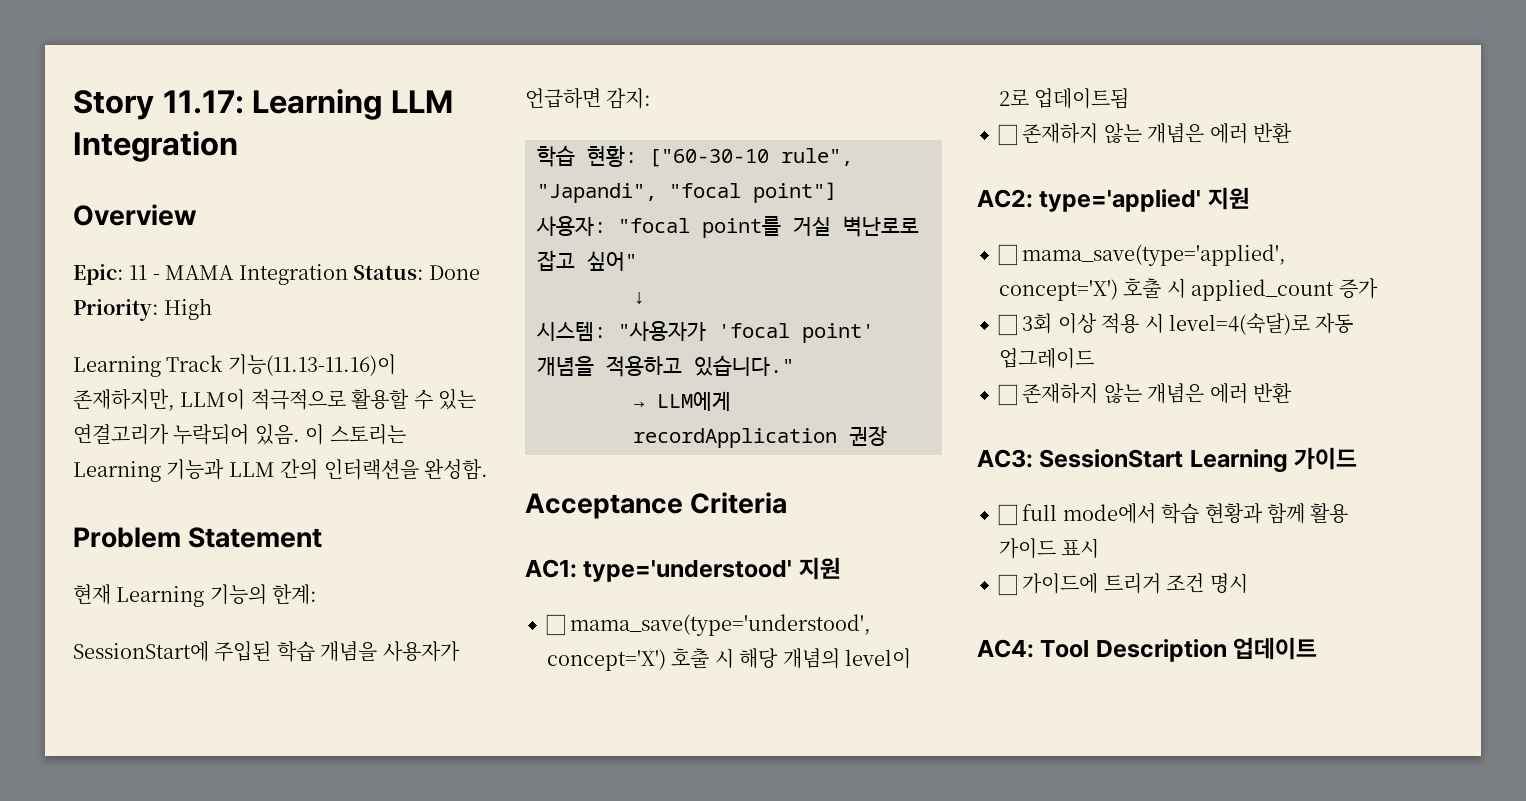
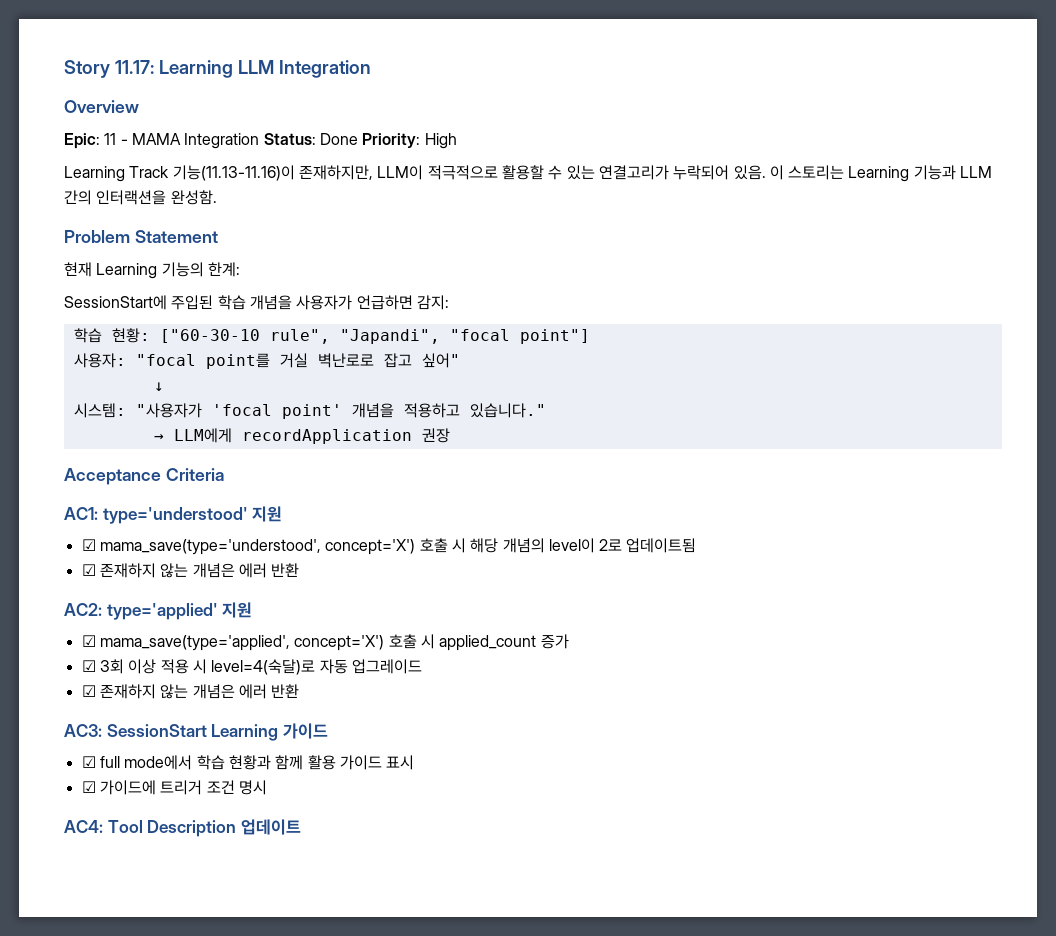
[546,614,565,636] ☐ -> [81,539,96,551] ☑
[998,124,1017,146] ☐ -> [81,564,96,576] ☑
[998,244,1017,266] ☐ -> [81,635,96,647] ☑
[998,314,1017,336] ☐ -> [81,660,96,672] ☑
[998,384,1017,406] ☐ -> [81,685,96,697] ☑
[998,504,1017,526] ☐ -> [81,756,96,768] ☑
[998,574,1017,596] ☐ -> [81,781,96,793] ☑

